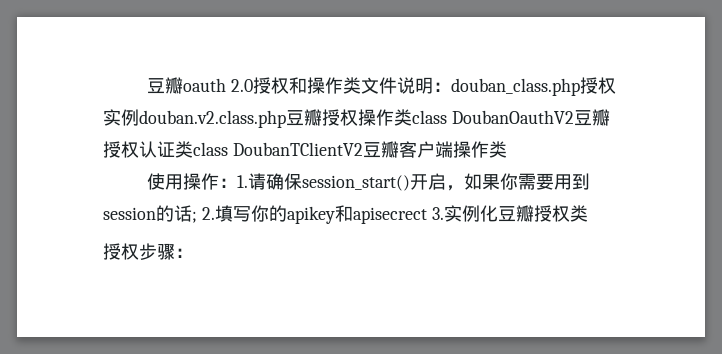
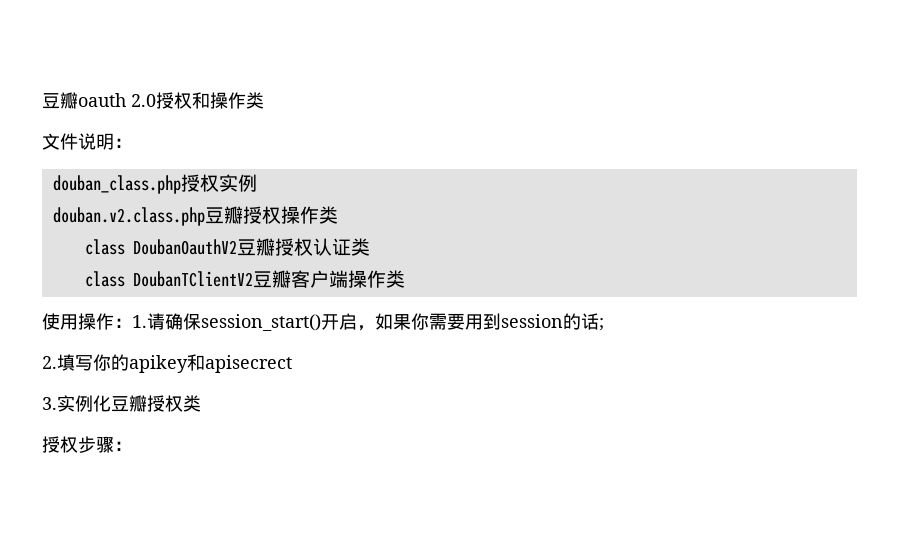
(361, 85) none -> (264, 100) //
(451, 87) none -> (132, 143) //
(139, 117) none -> (257, 183) //
(412, 117) none -> (338, 215) //
(193, 149) none -> (370, 247) //
(197, 217) none -> (604, 324) //
(427, 215) none -> (292, 364) //

